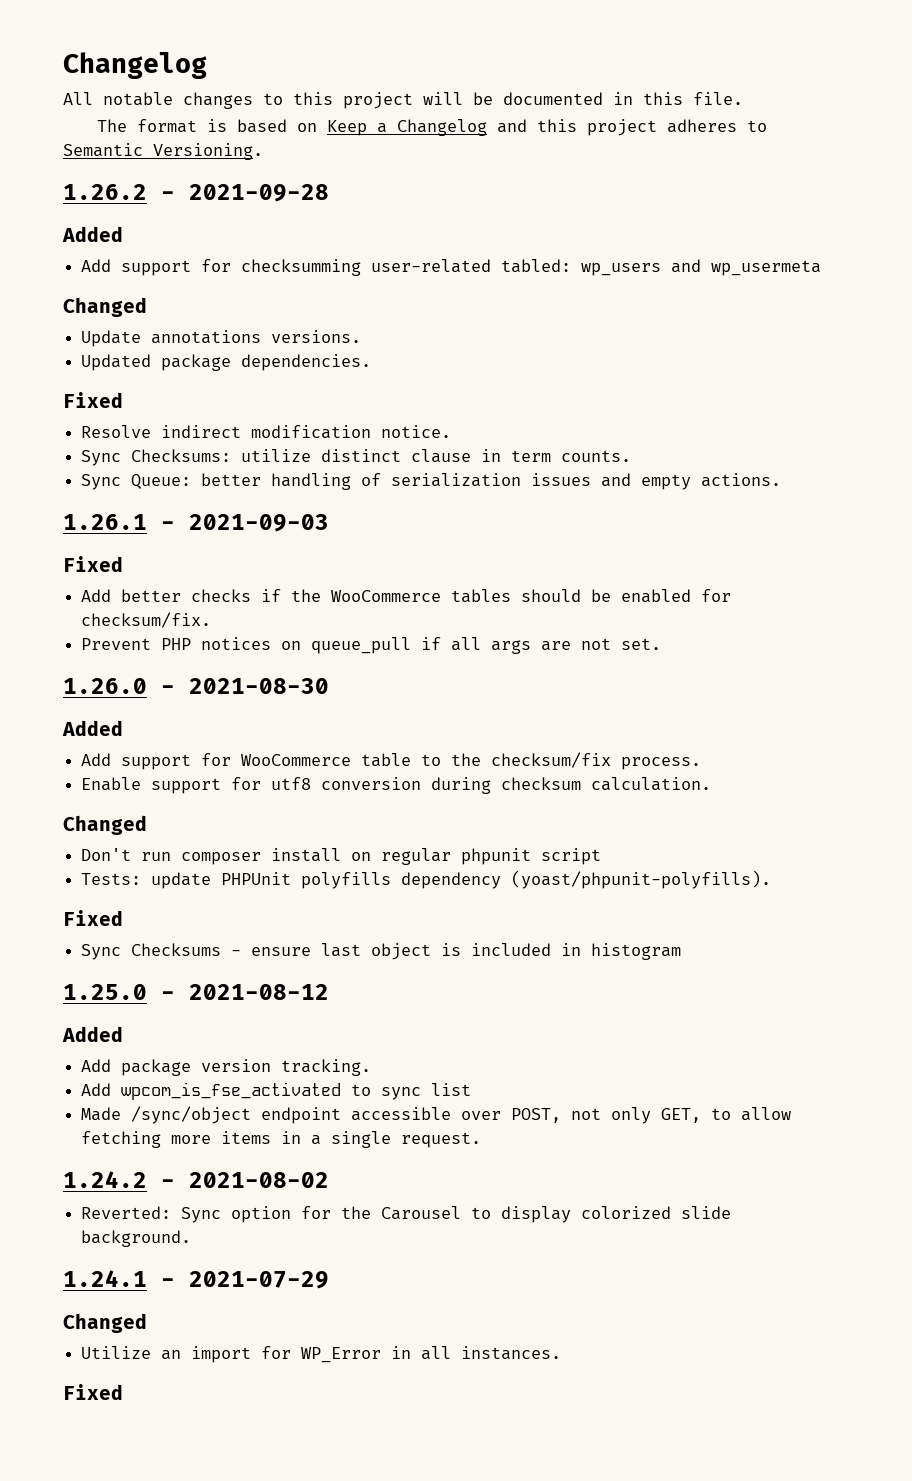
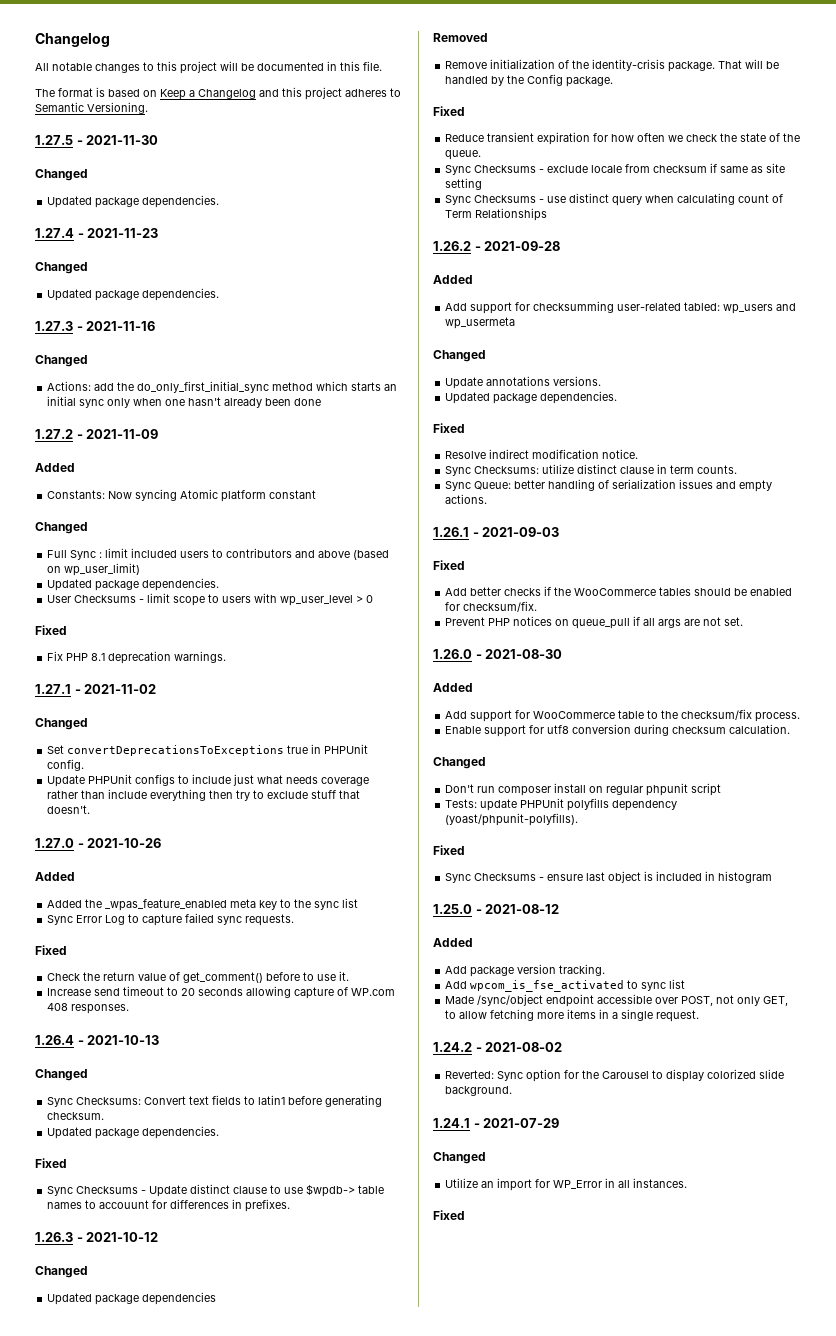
(263, 151) none -> [35,135,159,145] [35,169,88,181] [47,195,220,208] [35,228,159,238] [35,262,88,274] [47,288,220,301] [35,321,156,331] [35,355,88,367] [47,381,398,393] [47,396,322,408] [35,429,159,439] [35,463,75,472] [47,489,317,502] [35,522,88,534] [47,548,390,560] [47,563,141,576] [47,578,220,591] [47,593,374,606] [35,625,67,635] [47,651,227,664] [35,684,157,694] [35,718,88,730] [47,744,369,756] [47,759,85,771] [47,774,370,787] [47,789,361,801] [47,805,91,814] [35,838,162,848] [35,872,75,881] [47,898,359,911] [47,913,295,926] [35,945,67,955] [47,971,350,983] [47,986,396,999] [47,1003,130,1014] [35,1035,160,1045] [35,1069,88,1081] [47,1095,383,1107] [47,1112,105,1120] [47,1126,220,1139] [35,1158,67,1168] [47,1184,385,1197] [47,1199,291,1212] [35,1232,159,1242] [35,1266,88,1278] [47,1292,217,1305] [433,33,488,42] [445,59,780,72] [445,74,614,87] [433,106,465,116] [445,132,801,145] [445,150,482,160] [445,163,786,175] [445,178,483,190] [445,193,784,206] [445,208,548,221] // 1.27.5 - 2021-11-30 // Changed // Updated package dependencies. // 1.27.4 - 2021-11-23 // Changed // Updated package dependencies. // 1.27.3 - 2021-11-16 // Changed // Actions: add the do_only_first_initial_sync method which starts an initial sync only when one hasn't already been done // 1.27.2 - 2021-11-09 // Added // Constants: Now syncing Atomic platform constant // Changed // Full Sync : limit included users to contributors and above (based on wp_user_limit) // Updated package dependencies. // User Checksums - limit scope to users with wp_user_level > 0 // Fixed // Fix PHP 8.1 deprecation warnings. // 1.27.1 - 2021-11-02 // Changed // Set convertDeprecationsToExceptions true in PHPUnit config. // Update PHPUnit configs to include just what needs coverage rather than include everything then try to exclude stuff that doesn't. // 1.27.0 - 2021-10-26 // Added // Added the _wpas_feature_enabled meta key to the sync list // Sync Error Log to capture failed sync requests. // Fixed // Check the return value of get_comment() before to use it. // Increase send timeout to 20 seconds allowing capture of WP.com 408 responses. // 1.26.4 - 2021-10-13 // Changed // Sync Checksums: Convert text fields to latin1 before generating checksum. // Updated package dependencies. // Fixed // Sync Checksums - Update distinct clause to use $wpdb-> table names to accouunt for differences in prefixes. // 1.26.3 - 2021-10-12 // Changed // Updated package dependencies // Removed // Remove initialization of the identity-crisis package. That will be handled by the Config package. // Fixed // Reduce transient expiration for how often we check the state of the queue. // Sync Checksums - exclude locale from checksum if same as site setting // Sync Checksums - use distinct query when calculating count of Term Relationships

